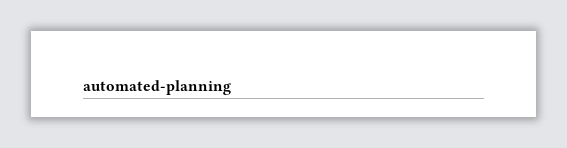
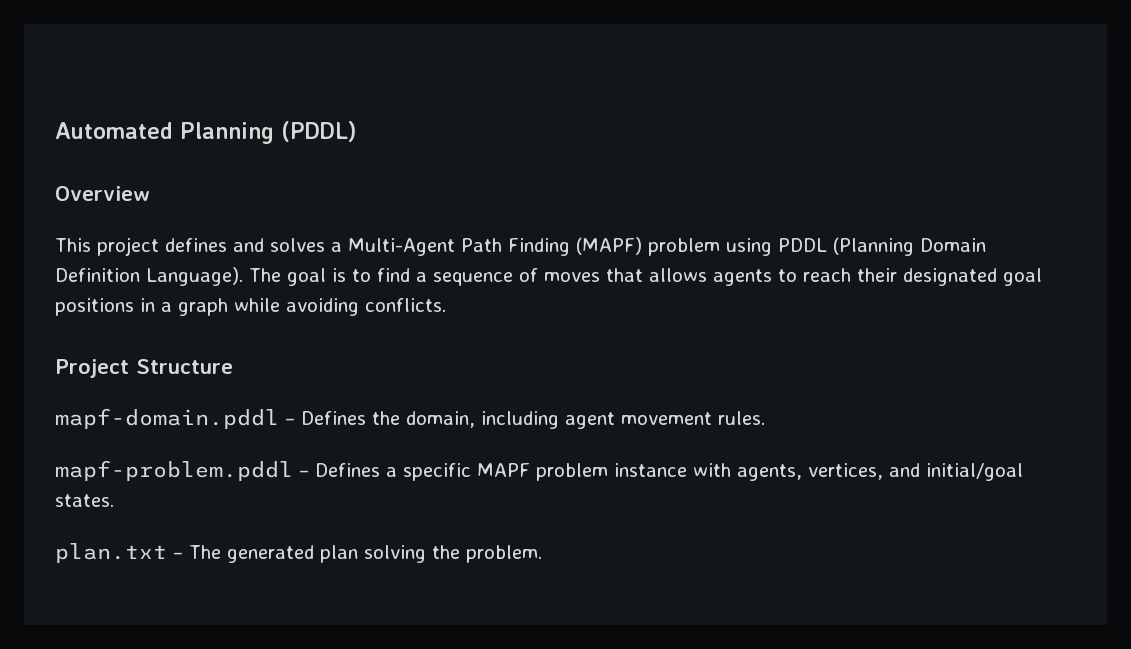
[83,80,231,95] automated-planning -> [55,121,356,144] [55,186,150,201] [55,237,986,256] [55,267,1042,286] [55,298,446,316] [55,359,233,378] [55,408,765,429] [55,460,1023,481] [55,494,114,507] [55,543,542,563] Automated Planning (PDDL) // Overview // This project defines and solves a Multi-Agent Path Finding (MAPF) problem using PDDL (Planning Domain Definition Language). The goal is to find a sequence of moves that allows agents to reach their designated goal positions in a graph while avoiding conflicts. // Project Structure // mapf-domain.pddl – Defines the domain, including agent movement rules. // mapf-problem.pddl – Defines a specific MAPF problem instance with agents, vertices, and initial/goal states. // plan.txt – The generated plan solving the problem.

